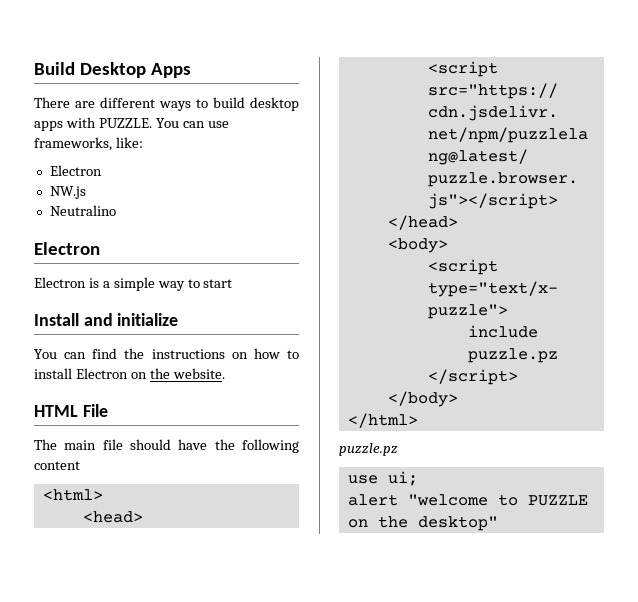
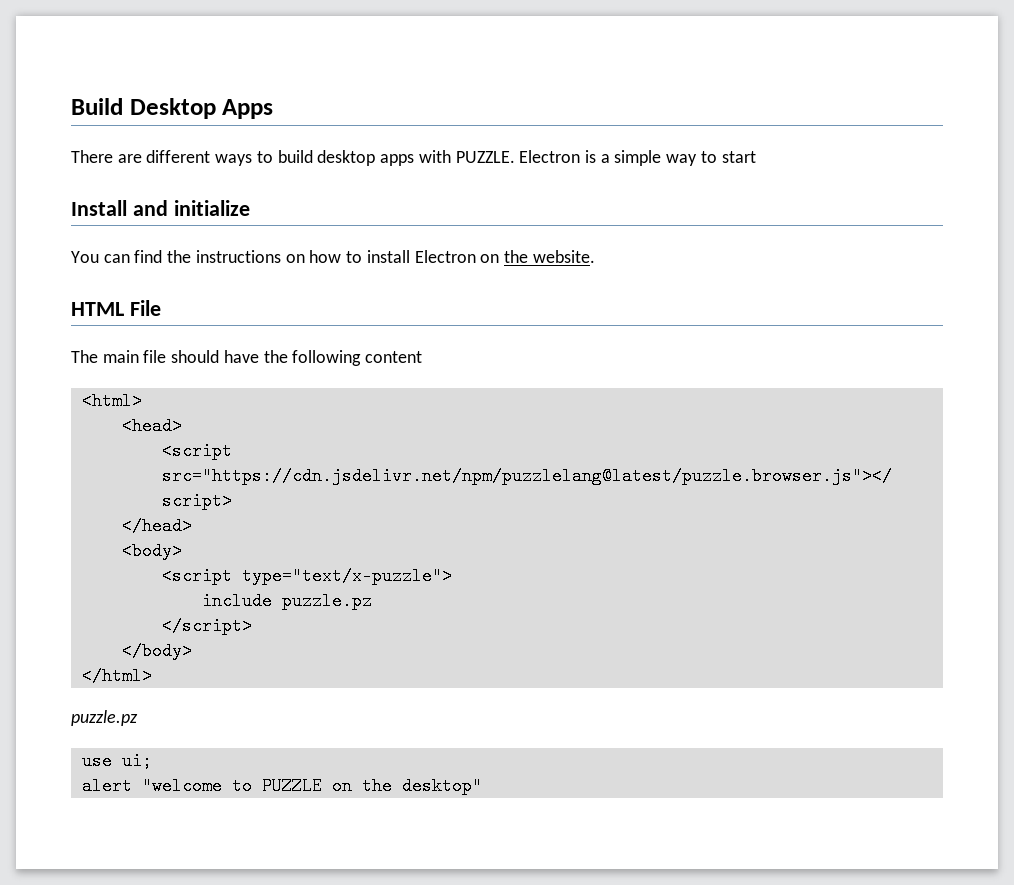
[155,118,229,128] [34,137,143,151] [49,165,102,176] [49,186,86,199] [49,205,116,216] [34,242,100,255] You can use frameworks, like: // Electron // NW.js // Neutralino // Electron // -> (515, 157) none

